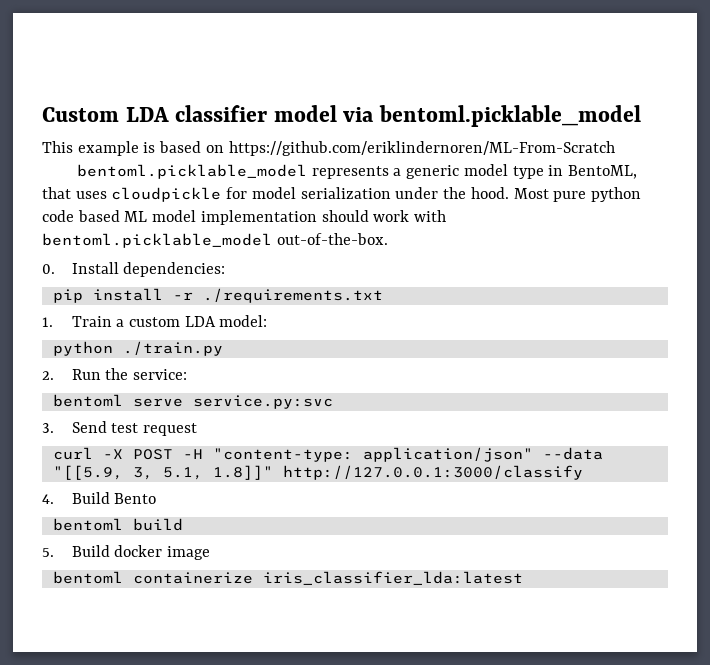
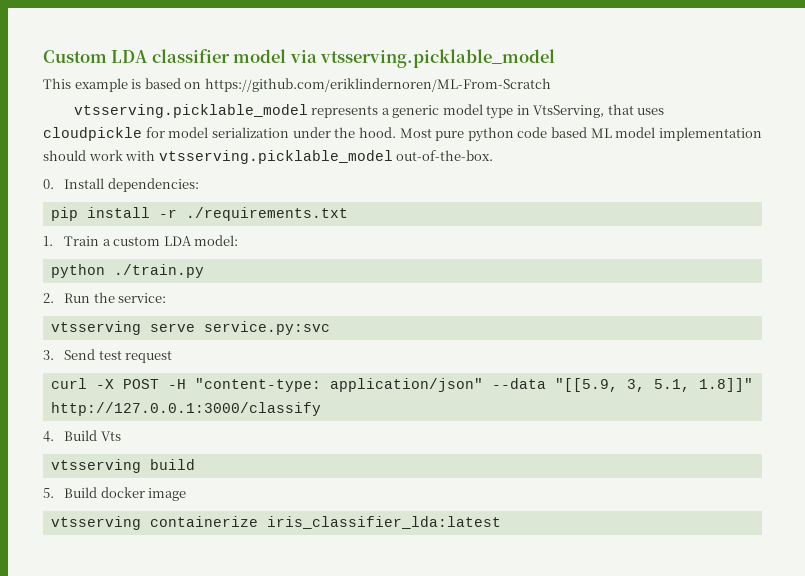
[379,105,642,127] bentoml.picklable_model -> [320,49,556,68] vtsserving.picklable_model
[77,164,308,179] bentoml.picklable_model -> [73,104,308,118] vtsserving.picklable_model
[568,165,638,179] BentoML, -> [533,105,605,118] VtsServing,
[42,233,272,248] bentoml.picklable_model -> [158,150,393,164] vtsserving.picklable_model
[52,394,123,407] bentoml -> [50,321,141,335] vtsserving
[114,493,157,504] [52,518,123,531] Bento // bentoml -> [100,431,121,441] [50,459,141,473] Vts // vtsserving
[52,571,123,584] bentoml -> [50,516,141,530] vtsserving

